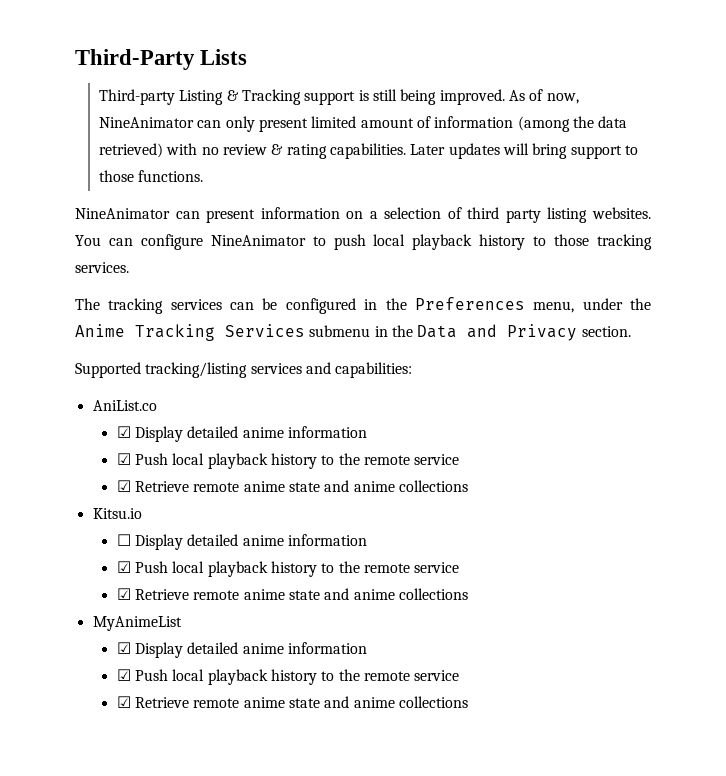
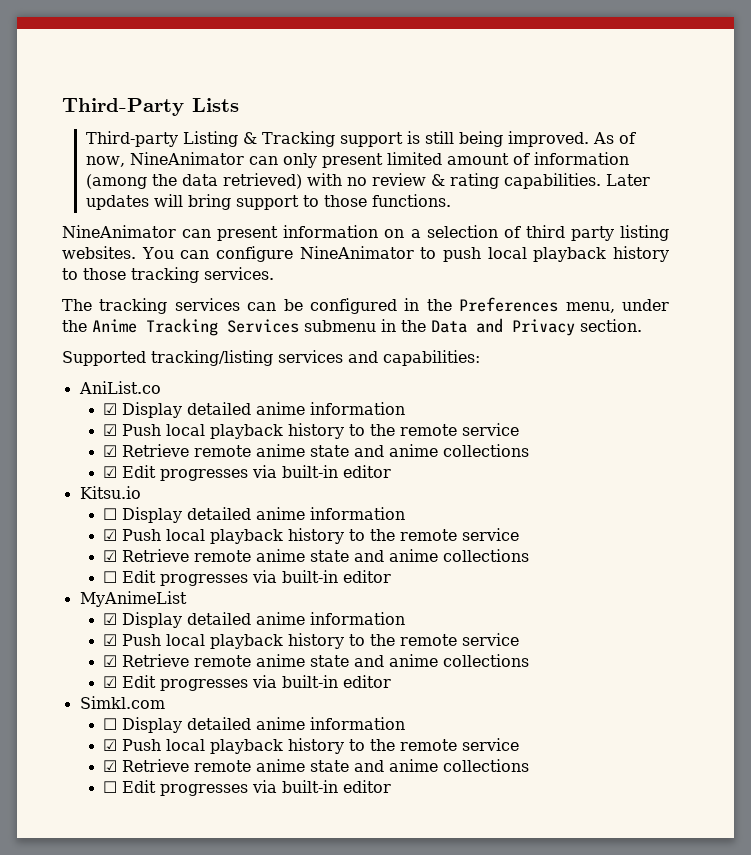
(468, 486) none -> [103,465,392,481] // ☑ Edit progresses via built-in editor
(468, 594) none -> [103,570,392,586] // ☐ Edit progresses via built-in editor
(468, 702) none -> [103,675,392,691] [79,696,165,709] [103,717,406,733] [103,738,520,754] [103,759,530,772] [103,780,392,796] // ☑ Edit progresses via built-in editor // Simkl.com // ☐ Display detailed anime information // ☑ Push local playback history to the remote service // ☑ Retrieve remote anime state and anime collections // ☐ Edit progresses via built-in editor

